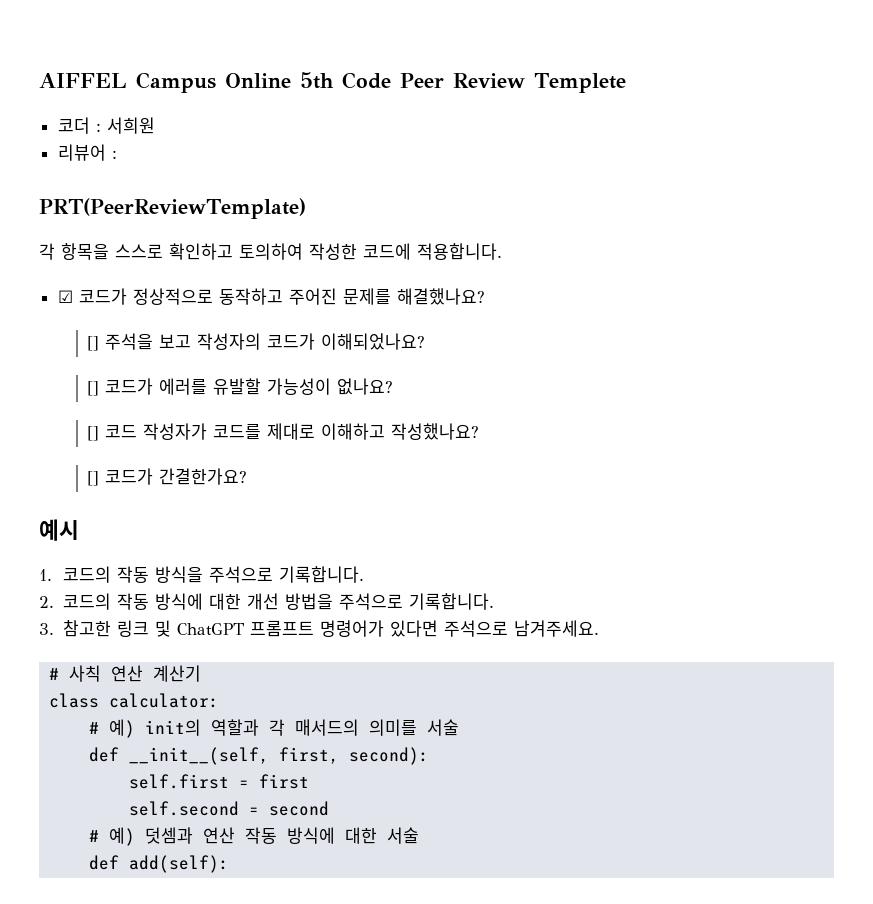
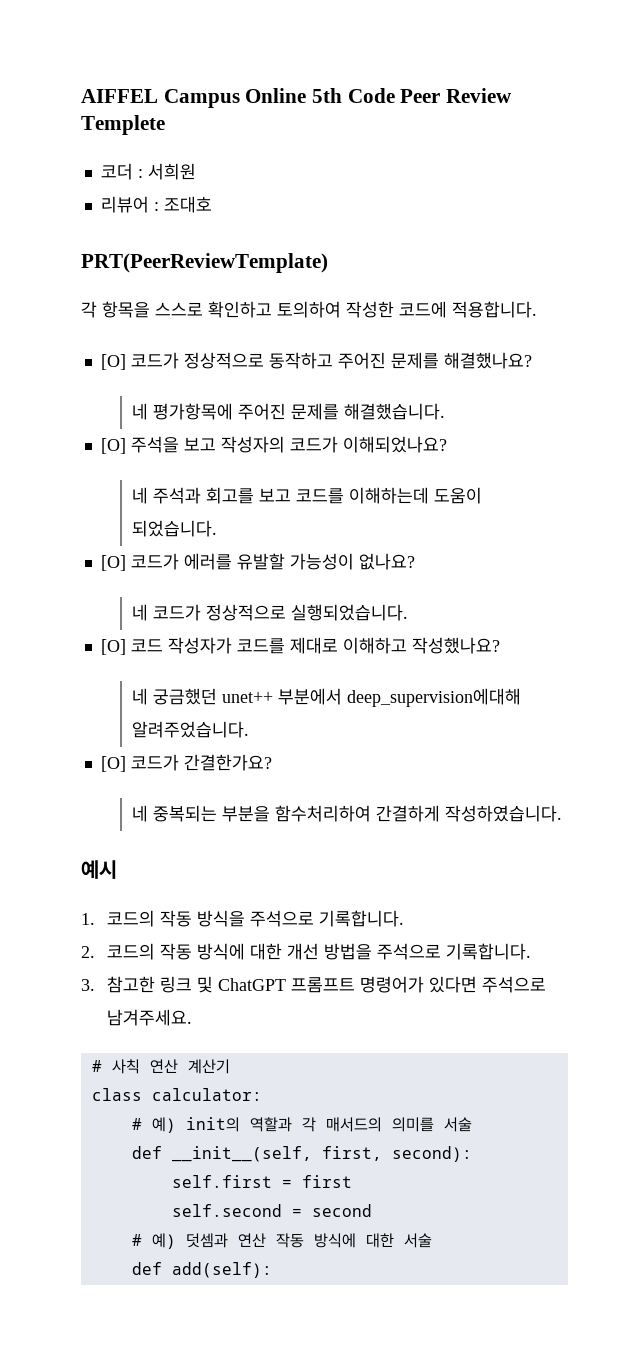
(117, 154) none -> [163,196,212,213] 조대호
[57,290,73,303] ☑ -> [100,354,126,370] [O]
[87,336,100,351] [] -> [132,403,446,420] [100,438,126,454] 네 평가항목에 주어진 문제를 해결했습니다. // [O]
[87,381,100,396] [] -> [132,487,483,504] [132,520,218,537] [100,555,126,571] 네 주석과 회고를 보고 코드를 이해하는데 도움이 되었습니다. // [O]
[87,426,100,441] [] -> [132,604,409,621] [100,639,126,655] 네 코드가 정상적으로 실행되었습니다. // [O]
[87,468,248,486] [] 코드가 간결한가요? -> [132,688,522,707] [132,721,250,738] [100,754,272,772] [132,805,563,822] 네 궁금했던 unet++ 부분에서 deep_supervision에대해 알려주었습니다. // [O] 코드가 간결한가요? // 네 중복되는 부분을 함수처리하여 간결하게 작성하였습니다.

